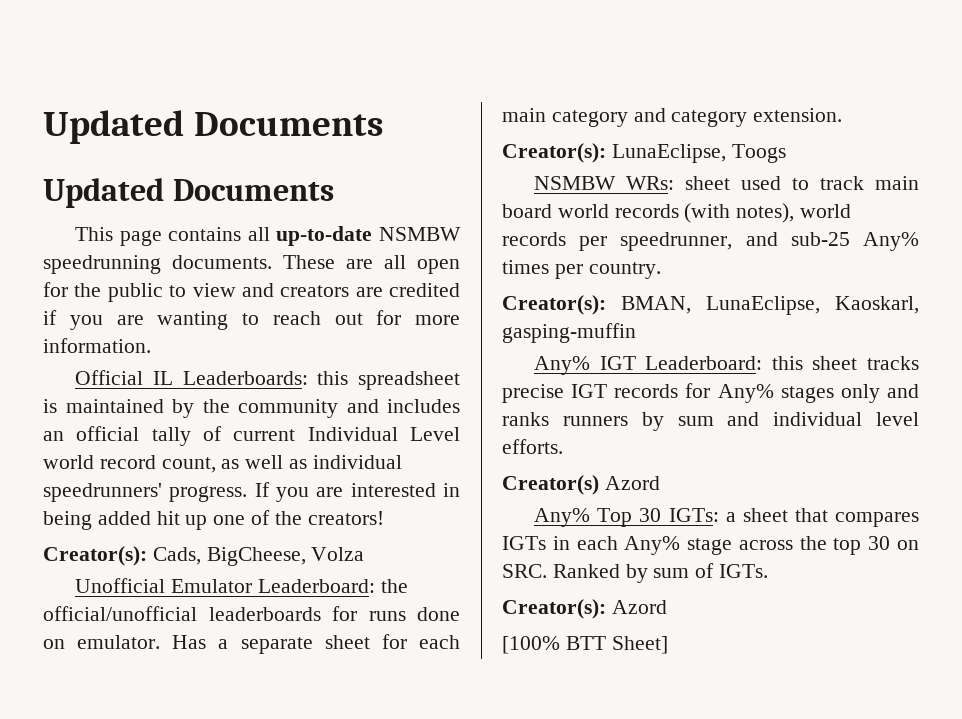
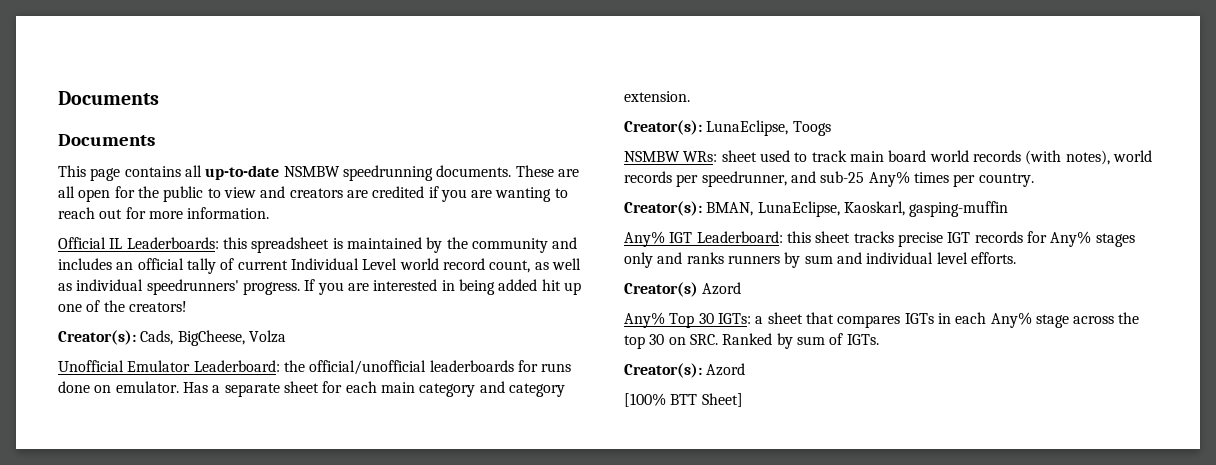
[43,110,383,144] [43,178,164,208] Updated Documents // Updated -> [58,91,159,105] Documents //

